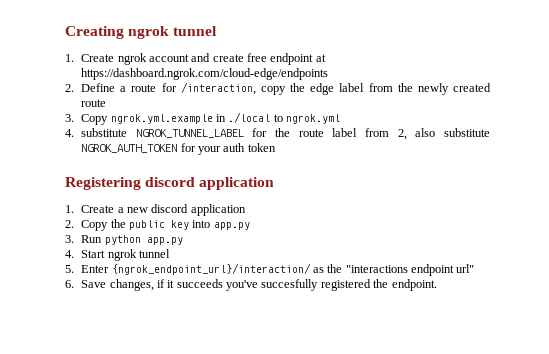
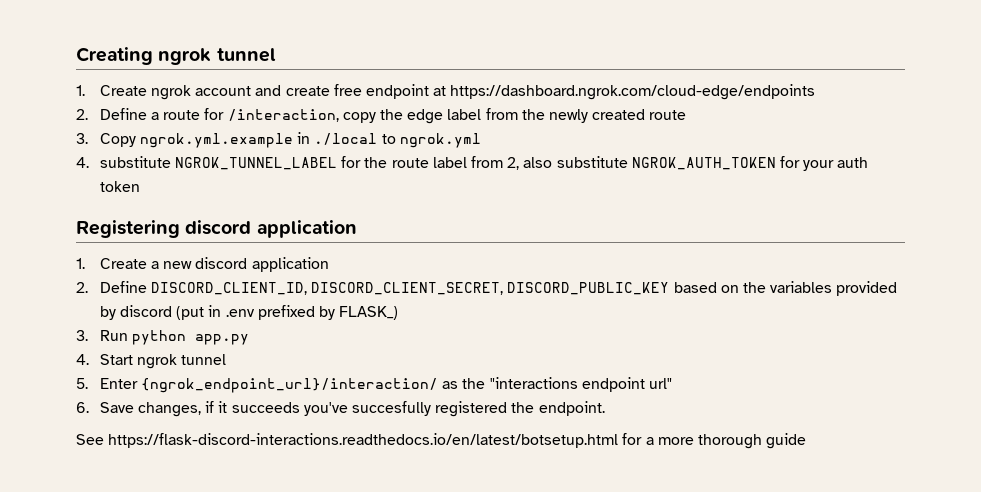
[81,219,250,231] Copy the public key into app.py -> [99,281,898,296] [99,305,399,320] Define DISCORD_CLIENT_ID, DISCORD_CLIENT_SECRET, DISCORD_PUBLIC_KEY based on the variables provided by discord (put in .env prefixed by FLASK_)
(437, 285) none -> [76,433,807,449] // See https://flask-discord-interactions.readthedocs.io/en/latest/botsetup.html for a more thorough guide

